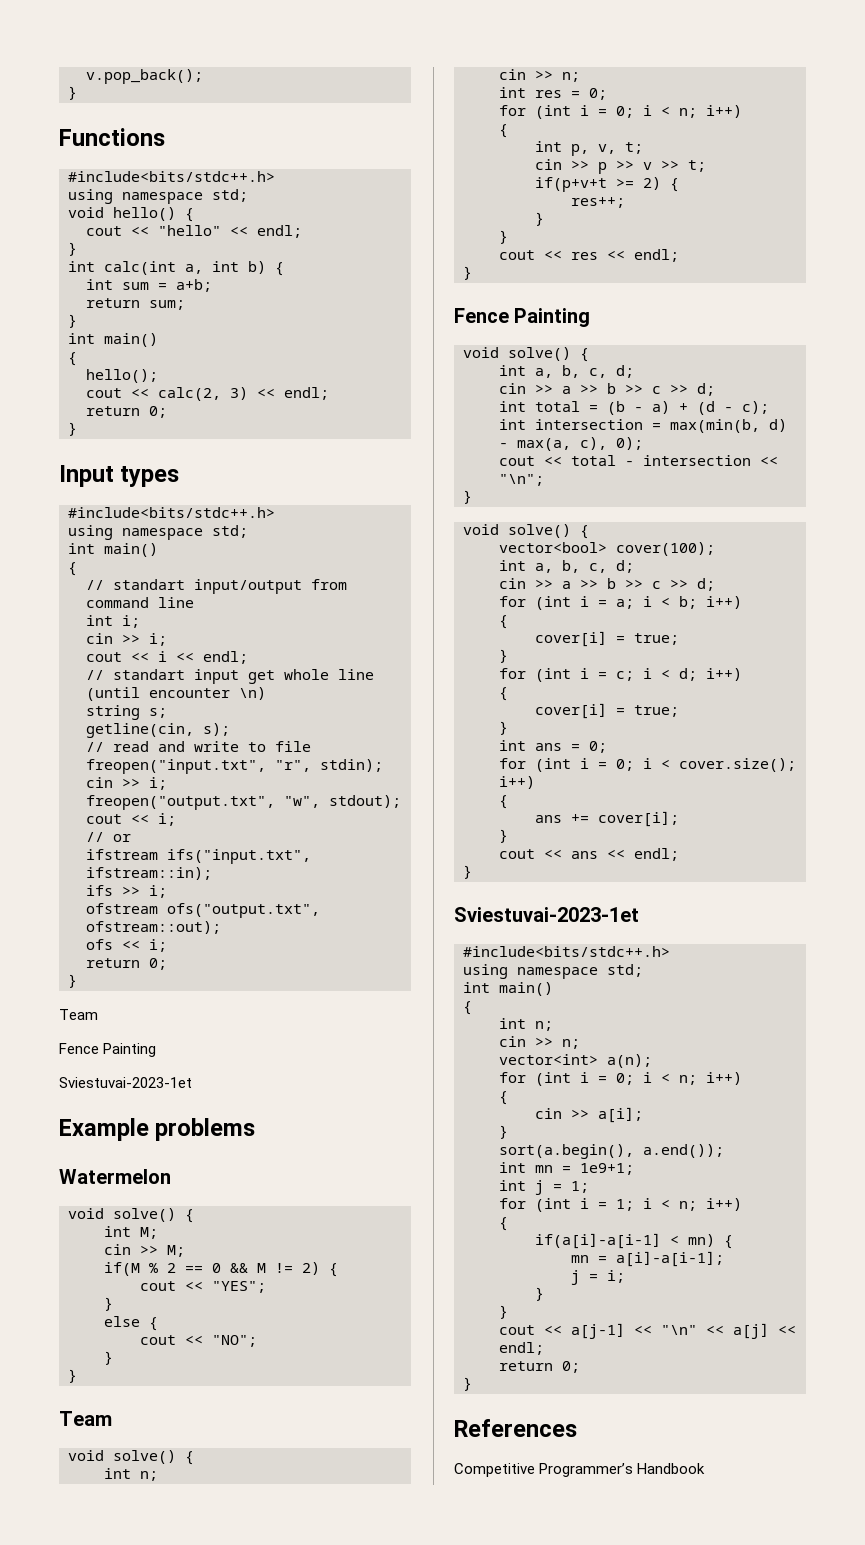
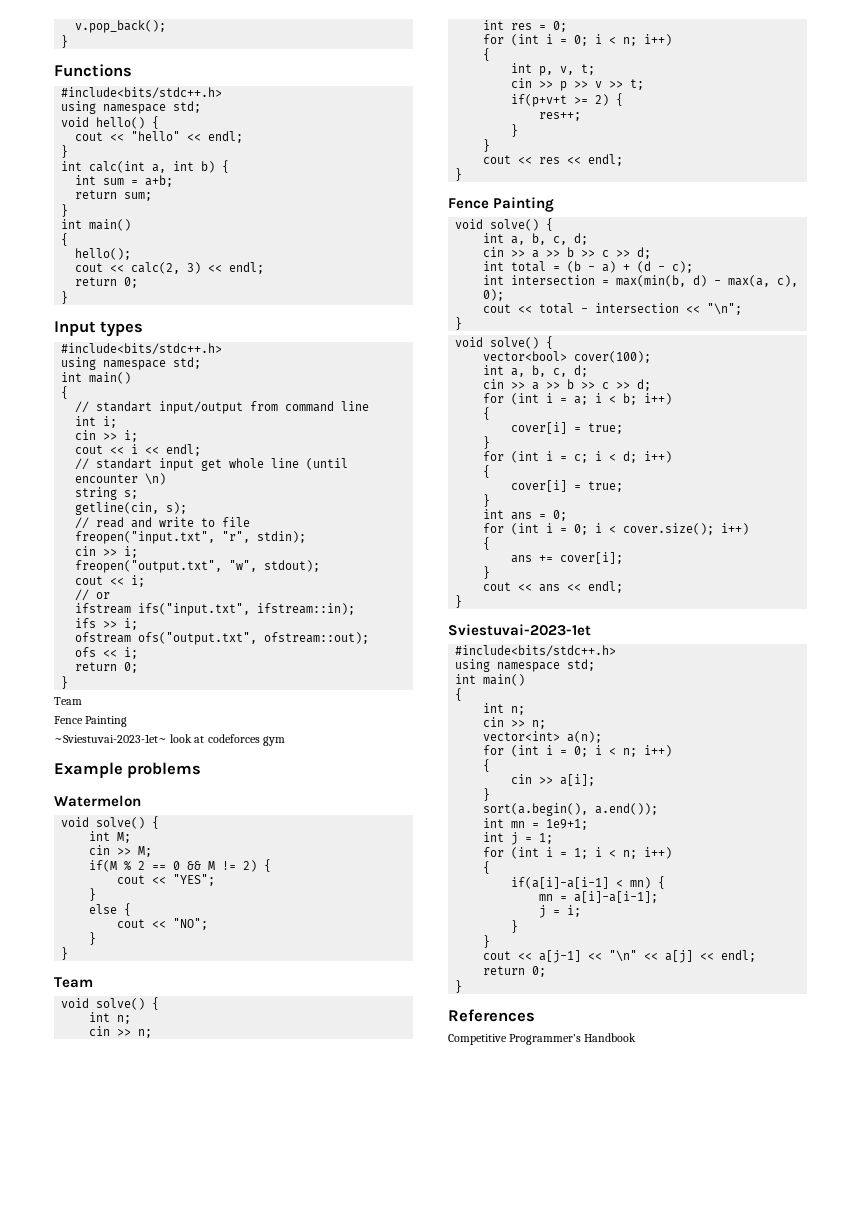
[59,1077,192,1088] Sviestuvai-2023-1et -> [54,734,285,746] ~Sviestuvai-2023-1et~ look at codeforces gym

